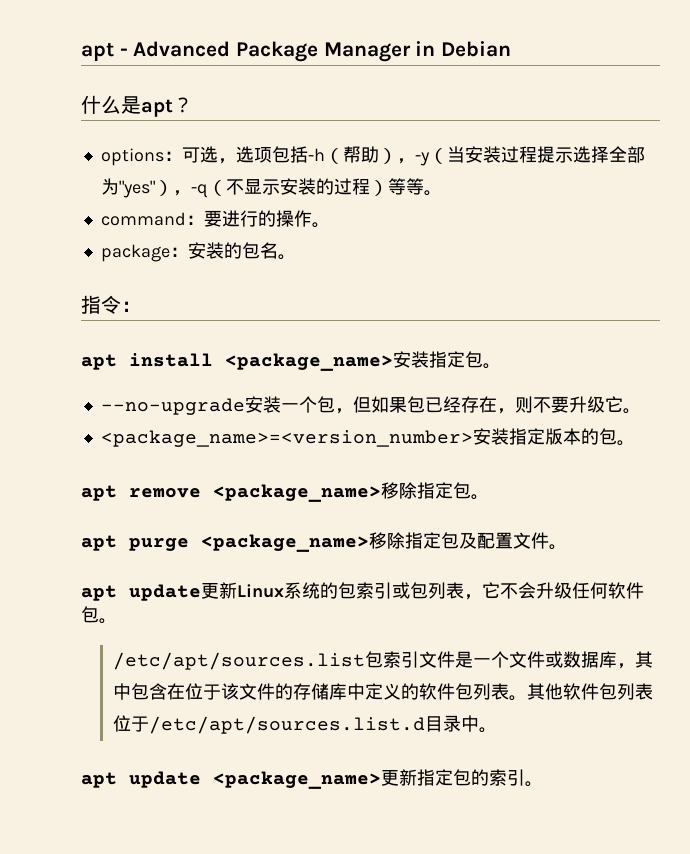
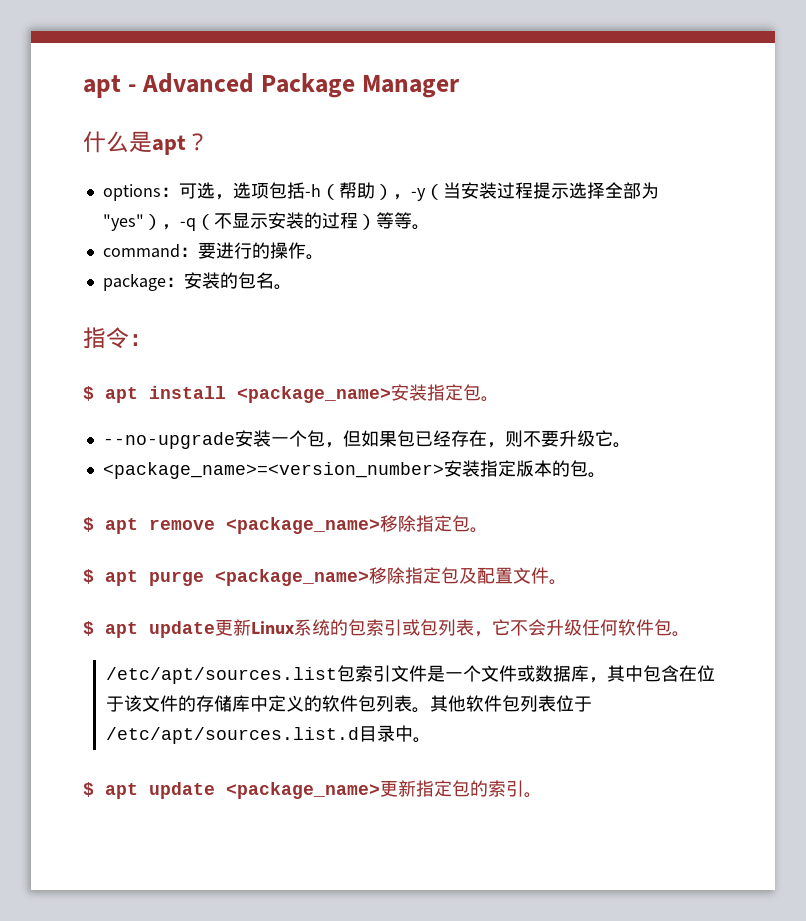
[415,41,512,57] in Debian -> (460, 86) none
(141, 306) none -> [83,386,94,401] $
(635, 443) none -> [83,517,94,532] $
(489, 497) none -> [83,569,94,584] $
(567, 547) none -> [83,621,94,636] $
(497, 730) none -> [83,782,94,797] $

